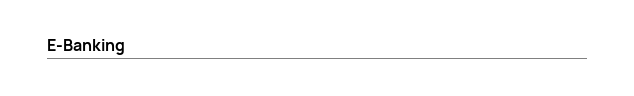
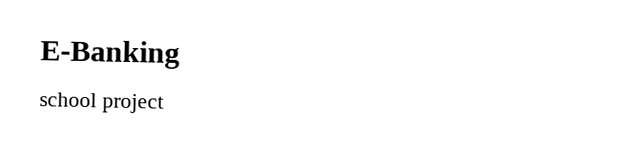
(125, 47) none -> [39,92,164,114] // school project

